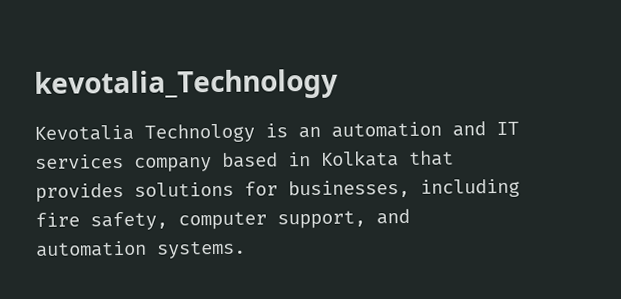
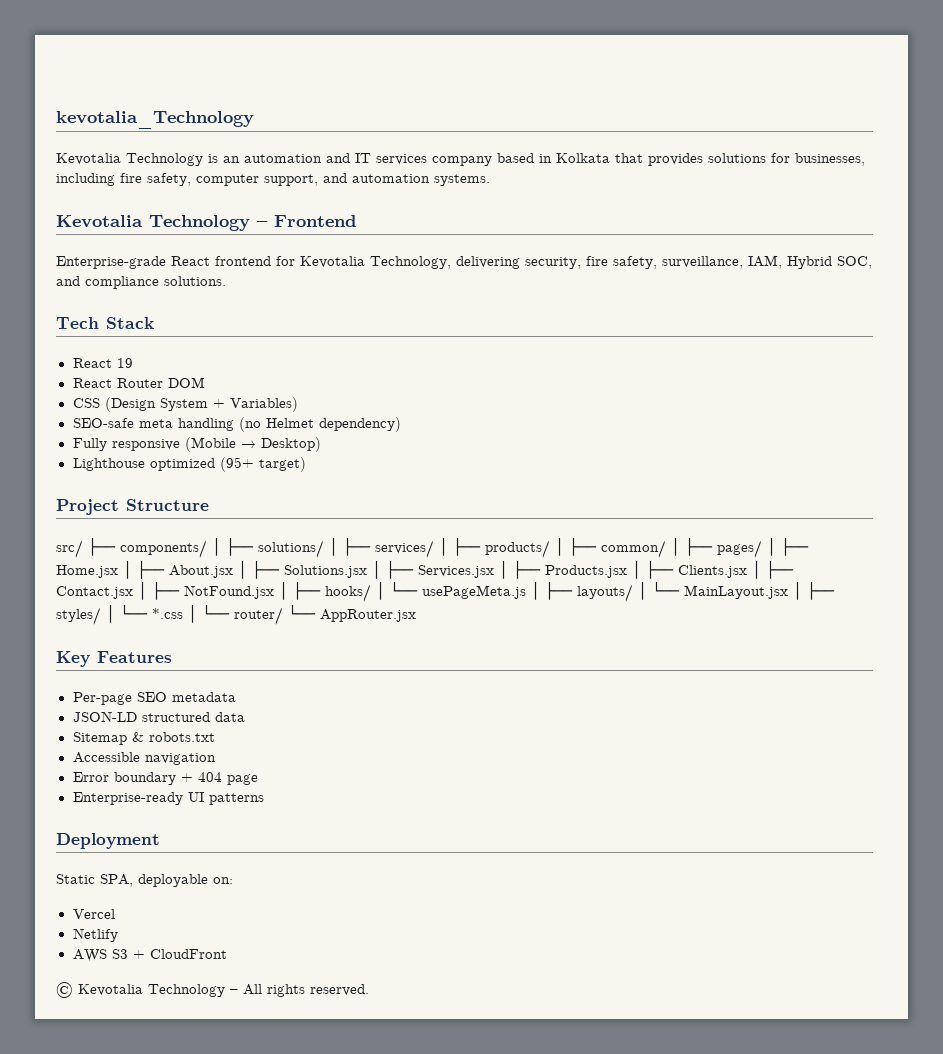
(246, 249) none -> [56,215,356,231] [56,255,872,269] [56,276,226,289] [56,317,154,329] [72,358,133,368] [72,377,205,388] [72,397,298,412] [72,417,401,432] [72,437,321,452] [72,457,306,472] [56,499,209,515] [56,537,809,558] [56,560,794,579] [56,581,835,602] [56,604,416,625] [56,651,172,667] [72,692,236,705] [72,711,245,722] [72,732,215,745] [72,752,216,765] [72,772,258,785] [72,792,264,805] [56,833,160,849] [56,874,233,887] [72,909,115,919] [72,928,118,942] [72,949,227,962] [56,982,369,998] // Kevotalia Technology – Frontend // Enterprise-grade React frontend for Kevotalia Technology, delivering security, fire safety, surveillance, IAM, Hybrid SOC, and compliance solutions. // Tech Stack // React 19 // React Router DOM // CSS (Design System + Variables) // SEO-safe meta handling (no Helmet dependency) // Fully responsive (Mobile → Desktop) // Lighthouse optimized (95+ target) // Project Structure // src/ ├── components/ │ ├── solutions/ │ ├── services/ │ ├── products/ │ ├── common/ │ ├── pages/ │ ├── Home.jsx │ ├── About.jsx │ ├── Solutions.jsx │ ├── Services.jsx │ ├── Products.jsx │ ├── Clients.jsx │ ├── Contact.jsx │ ├── NotFound.jsx │ ├── hooks/ │ └── usePageMeta.js │ ├── layouts/ │ └── MainLayout.jsx │ ├── styles/ │ └── *.css │ └── router/ └── AppRouter.jsx // Key Features // Per-page SEO metadata // JSON-LD structured data // Sitemap & robots.txt // Accessible navigation // Error boundary + 404 page // Enterprise-ready UI patterns // Deployment // Static SPA, deployable on: // Vercel // Netlify // AWS S3 + CloudFront // © Kevotalia Technology – All rights reserved.

